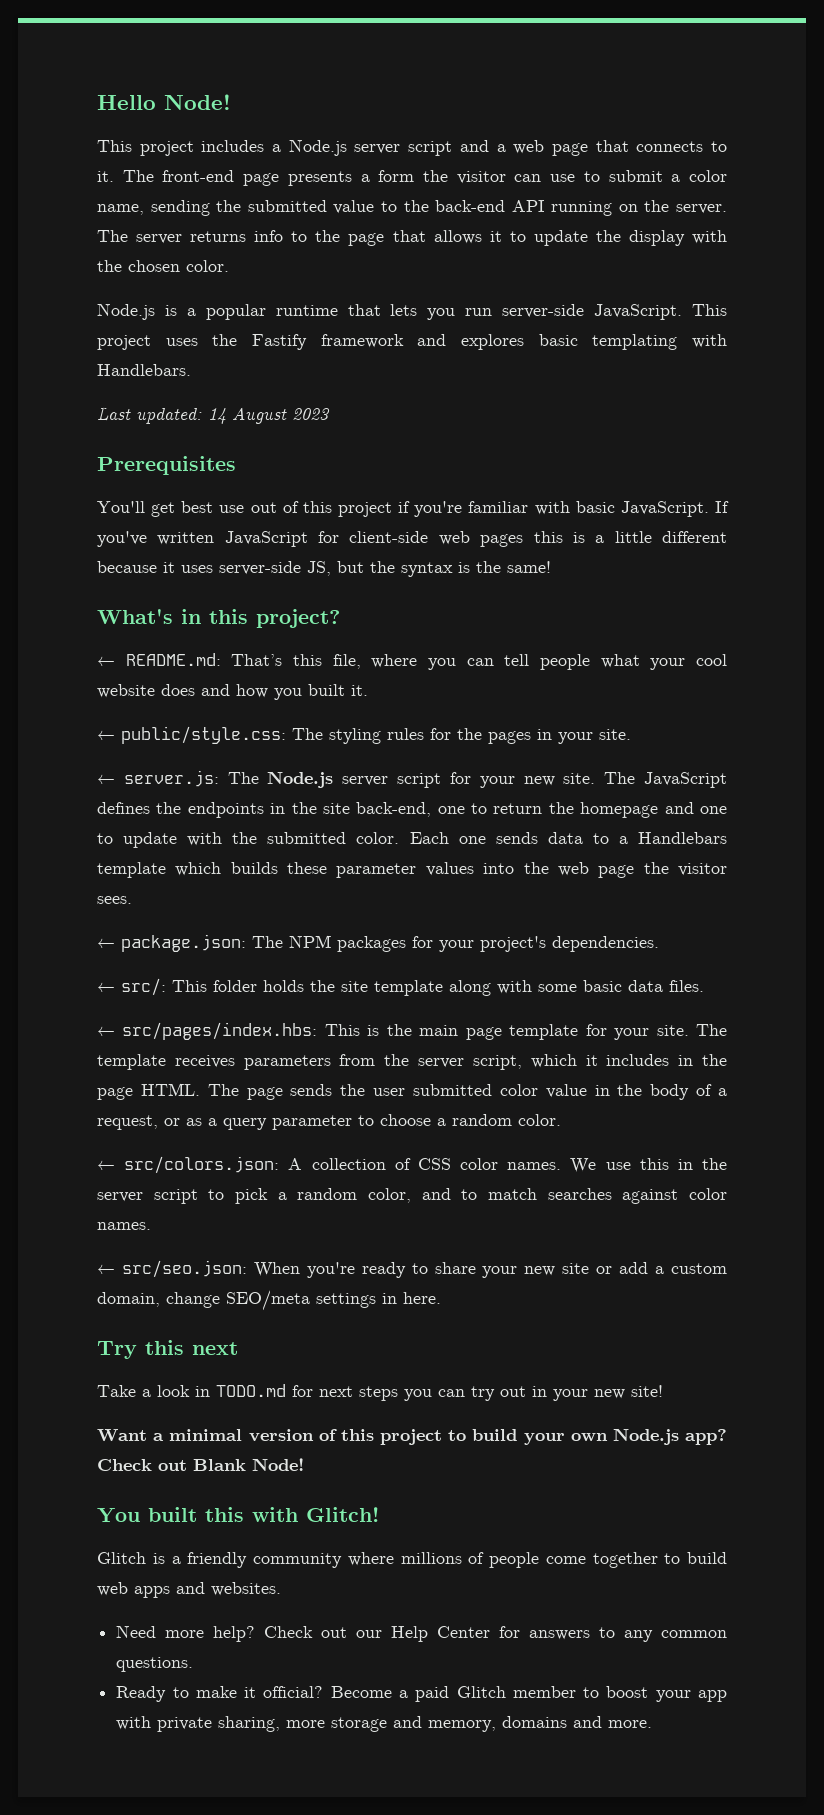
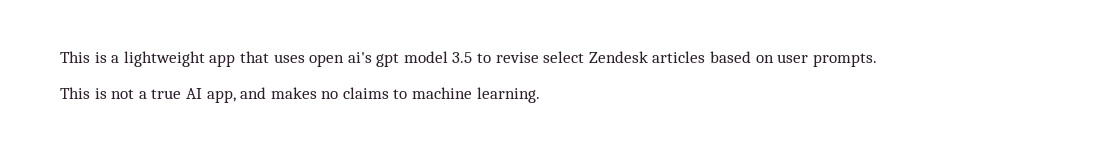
[97,94,231,110] [97,139,727,156] [97,170,727,186] [97,200,728,216] [97,230,727,246] [97,260,229,272] [97,303,728,320] [97,334,727,350] [97,364,191,376] [97,407,330,424] [97,456,236,475] [97,501,729,517] [97,531,728,547] [97,561,551,577] [97,609,340,628] [97,653,727,670] [97,684,368,700] [97,726,631,744] [97,770,727,788] [97,802,727,818] [97,832,727,848] [97,862,728,878] [97,896,132,904] [97,934,659,952] [97,978,704,996] [97,1022,727,1040] [97,1054,727,1070] [97,1083,727,1100] [97,1114,561,1130] [97,1156,727,1174] [97,1188,727,1204] [97,1222,151,1230] [97,1260,727,1278] [97,1290,441,1311] [97,1340,238,1359] [97,1384,663,1401] [97,1428,727,1445] [97,1458,304,1471] [97,1507,379,1523] [97,1552,727,1568] [97,1582,281,1598] [116,1625,727,1642] [116,1657,194,1672] [116,1686,728,1702] [116,1716,653,1732] Hello Node! // This project includes a Node.js server script and a web page that connects to it. The front-end page presents a form the visitor can use to submit a color name, sending the submitted value to the back-end API running on the server. The server returns info to the page that allows it to update the display with the chosen color. // Node.js is a popular runtime that lets you run server-side JavaScript. This project uses the Fastify framework and explores basic templating with Handlebars. // Last updated: 14 August 2023 // Prerequisites // You'll get best use out of this project if you're familiar with basic JavaScript. If you've written JavaScript for client-side web pages this is a little different because it uses server-side JS, but the syntax is the same! // What's in this project? // ← README.md: That’s this file, where you can tell people what your cool website does and how you built it. // ← public/style.css: The styling rules for the pages in your site. // ← server.js: The Node.js server script for your new site. The JavaScript defines the endpoints in the site back-end, one to return the homepage and one to update with the submitted color. Each one sends data to a Handlebars template which builds these parameter values into the web page the visitor sees. // ← package.json: The NPM packages for your project's dependencies. // ← src/: This folder holds the site template along with some basic data files. // ← src/pages/index.hbs: This is the main page template for your site. The template receives parameters from the server script, which it includes in the page HTML. The page sends the user submitted color value in the body of a request, or as a query parameter to choose a random color. // ← src/colors.json: A collection of CSS color names. We use this in the server script to pick a random color, and to match searches against color names. // ← src/seo.json: When you're ready to share your new site or add a custom domain, change SEO/meta settings in here. // Try this next // Take a look in TODO.md for next steps you can try out in your new site! // Want a minimal version of this project to build your own Node.js app? Check out Blank Node! // You built this with Glitch! // Glitch is a friendly community where millions of people come together to build web apps and websites. // Need more help? Check out our Help Center for answers to any common questions. // Ready to make it official? Become a paid Glitch member to boost your app with private sharing, more storage and memory, domains and more. -> [60,51,877,67] [60,87,540,103] This is a lightweight app that uses open ai's gpt model 3.5 to revise select Zendesk articles based on user prompts. // This is not a true AI app, and makes no claims to machine learning.

